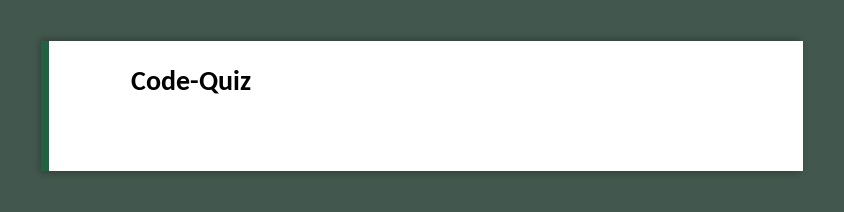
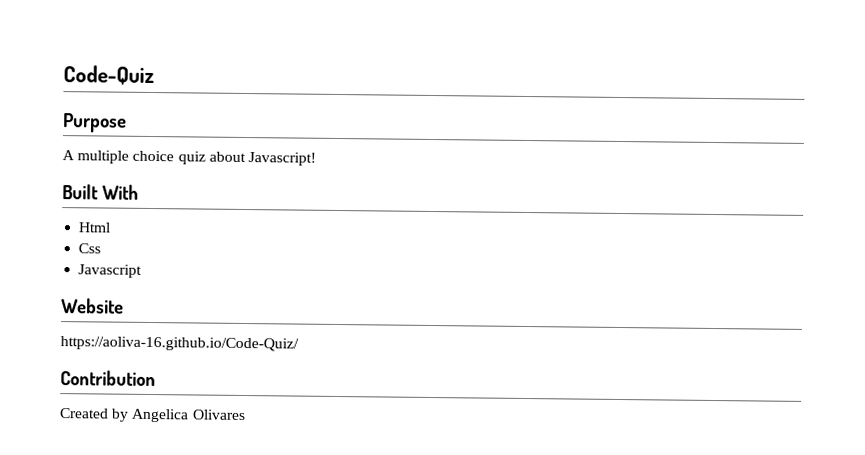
(251, 82) none -> [62,113,127,133] [62,150,316,166] [62,184,139,200] [78,222,112,233] [78,243,102,254] [78,264,143,278] [61,298,124,314] [60,336,299,352] [60,370,156,387] [59,408,246,423] // Purpose // A multiple choice quiz about Javascript! // Built With // Html // Css // Javascript // Website // https://aoliva-16.github.io/Code-Quiz/ // Contribution // Created by Angelica Olivares

